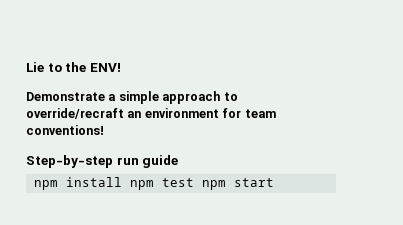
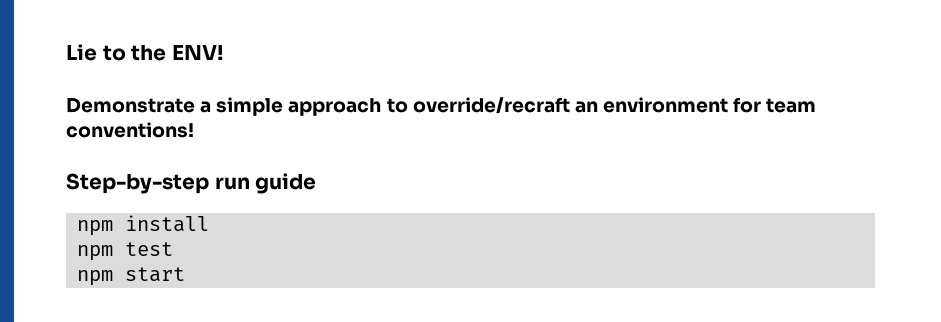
(122, 182) none -> (210, 223) //
(194, 182) none -> (174, 249) //

